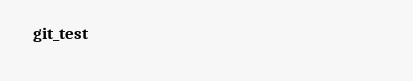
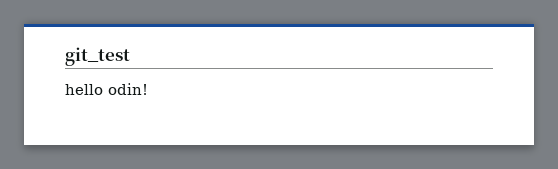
(89, 34) none -> [65,83,148,95] // hello odin!

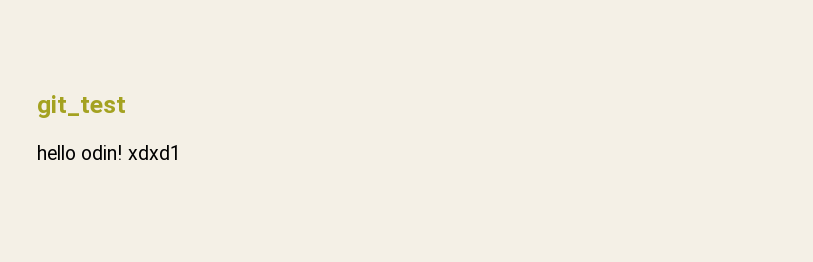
(148, 89) none -> [127,145,181,160] xdxd1

